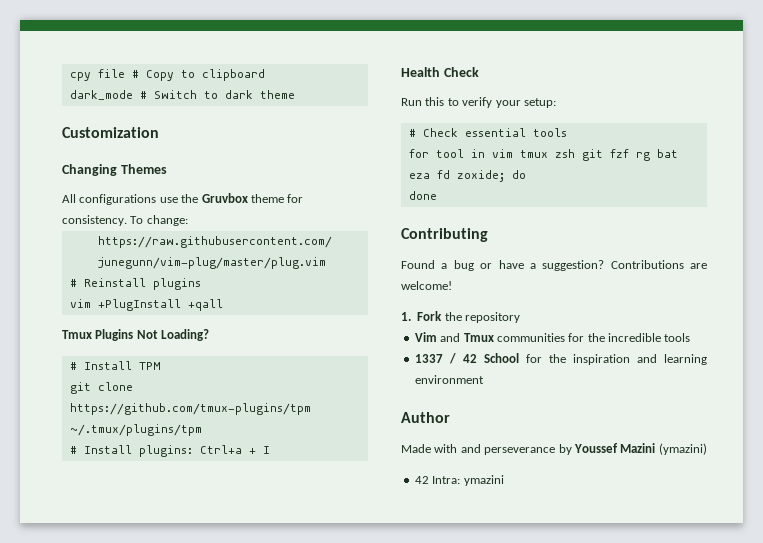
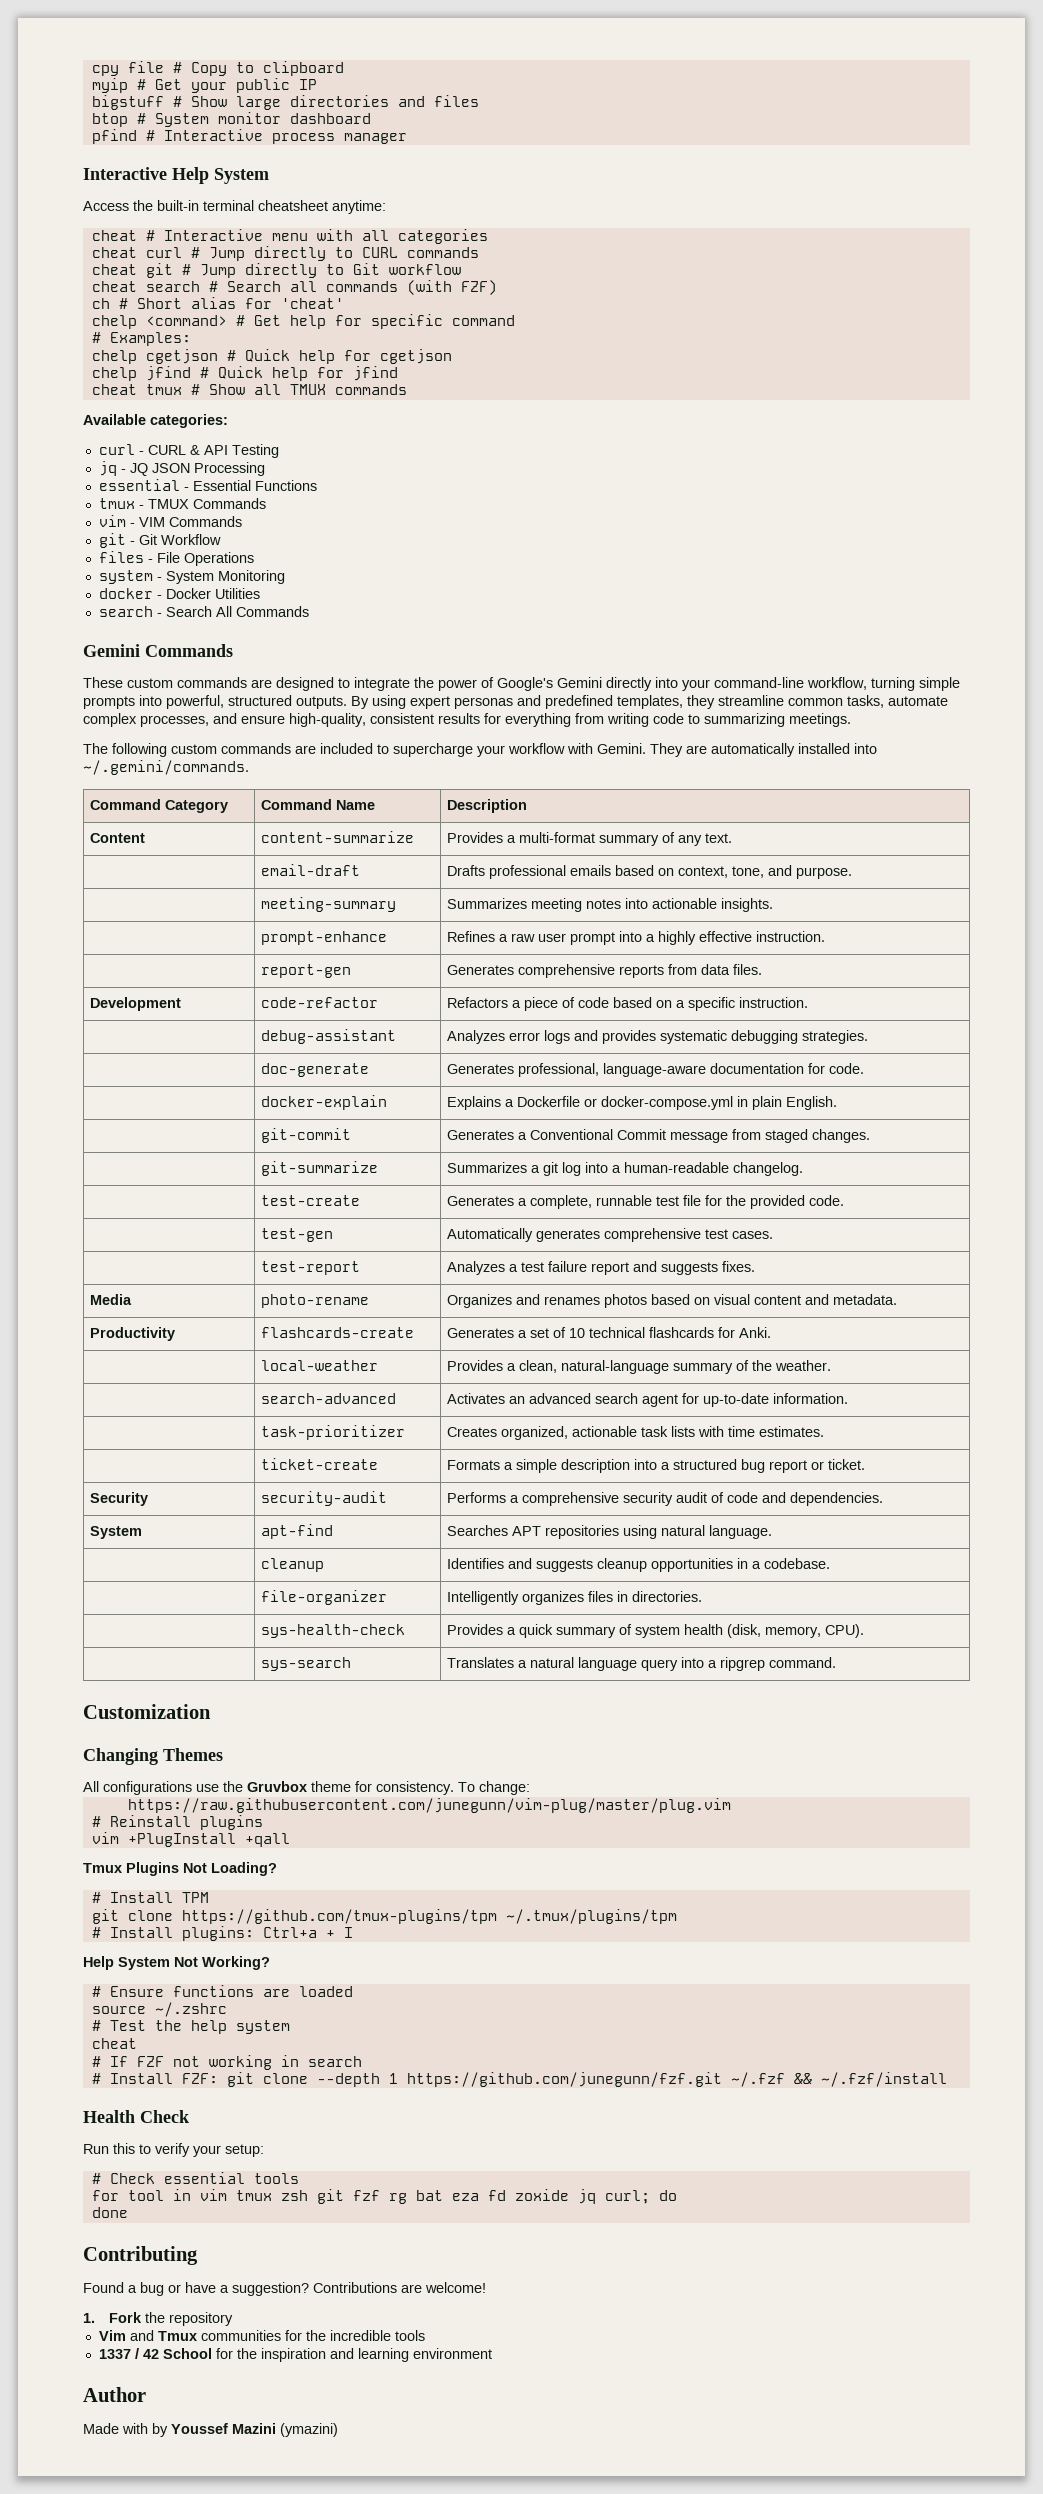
[69,90,295,100] dark_mode # Switch to dark theme -> [91,78,317,93] [91,95,479,110] [91,112,371,127] [91,129,407,144] [83,167,269,184] [83,200,386,214] [91,229,488,244] [91,246,479,261] [91,263,461,278] [91,280,497,295] [91,297,344,309] [91,314,515,329] [91,332,191,346] [91,349,452,364] [91,366,398,381] [91,384,407,395] [83,414,228,428] [98,444,279,458] [98,461,265,476] [98,479,317,491] [98,498,266,509] [98,515,242,527] [98,533,221,548] [98,551,254,566] [98,570,285,584] [98,588,260,599] [98,606,309,617] [83,644,233,657] [83,677,960,691] [83,695,948,709] [83,713,851,727] [83,743,877,757] [83,760,249,775] [89,799,228,813] [260,799,375,810] [446,799,527,813] [89,833,145,843] [260,831,414,843] [446,832,732,846] [260,864,360,876] [446,865,852,879] [260,897,396,912] [446,898,773,912] [260,931,387,945] [446,931,825,945] [260,964,351,978] [446,964,762,978] [89,997,181,1011] [260,997,378,1008] [446,997,808,1011] [260,1029,396,1044] [446,1030,868,1044] [260,1063,369,1077] [446,1063,864,1077] [260,1095,387,1110] [446,1096,837,1110] [260,1128,351,1143] [446,1129,870,1143] [260,1161,378,1176] [446,1162,803,1176] [260,1195,360,1206] [446,1195,844,1209] [260,1228,333,1242] [446,1228,773,1242] [260,1261,360,1275] [446,1261,755,1275] [89,1294,132,1305] [260,1294,369,1308] [446,1294,897,1308] [89,1327,175,1341] [260,1327,414,1338] [446,1327,771,1338] [260,1360,378,1371] [446,1360,831,1374] [260,1393,396,1404] [446,1393,848,1407] [260,1425,405,1440] [446,1426,824,1440] [260,1458,378,1470] [446,1459,865,1473] [89,1492,148,1506] [260,1491,387,1506] [446,1492,883,1506] [89,1526,142,1539] [260,1524,333,1539] [446,1525,772,1539] [260,1558,324,1572] [446,1558,830,1572] [260,1590,387,1605] [446,1591,702,1605] [260,1624,405,1638] [446,1624,864,1638] [260,1657,351,1671] [446,1657,836,1671] myip # Get your public IP // bigstuff # Show large directories and files // btop # System monitor dashboard // pfind # Interactive process manager // Interactive Help System // Access the built-in terminal cheatsheet anytime: // cheat # Interactive menu with all categories // cheat curl # Jump directly to CURL commands // cheat git # Jump directly to Git workflow // cheat search # Search all commands (with FZF) // ch # Short alias for 'cheat' // chelp <command> # Get help for specific command // # Examples: // chelp cgetjson # Quick help for cgetjson // chelp jfind # Quick help for jfind // cheat tmux # Show all TMUX commands // Available categories: // curl - CURL & API Testing // jq - JQ JSON Processing // essential - Essential Functions // tmux - TMUX Commands // vim - VIM Commands // git - Git Workflow // files - File Operations // system - System Monitoring // docker - Docker Utilities // search - Search All Commands // Gemini Commands // These custom commands are designed to integrate the power of Google's Gemini directly into your command-line workflow, turning simple prompts into powerful, structured outputs. By using expert personas and predefined templates, they streamline common tasks, automate complex processes, and ensure high-quality, consistent results for everything from writing code to summarizing meetings. // The following custom commands are included to supercharge your workflow with Gemini. They are automatically installed into ~/.gemini/commands. // Command Category | Command Name | Description // Content | content-summarize | Provides a multi-format summary of any text. // | email-draft | Drafts professional emails based on context, tone, and purpose. // | meeting-summary | Summarizes meeting notes into actionable insights. // | prompt-enhance | Refines a raw user prompt into a highly effective instruction. // | report-gen | Generates comprehensive reports from data files. // Development | code-refactor | Refactors a piece of code based on a specific instruction. // | debug-assistant | Analyzes error logs and provides systematic debugging strategies. // | doc-generate | Generates professional, language-aware documentation for code. // | docker-explain | Explains a Dockerfile or docker-compose.yml in plain English. // | git-commit | Generates a Conventional Commit message from staged changes. // | git-summarize | Summarizes a git log into a human-readable changelog. // | test-create | Generates a complete, runnable test file for the provided code. // | test-gen | Automatically generates comprehensive test cases. // | test-report | Analyzes a test failure report and suggests fixes. // Media | photo-rename | Organizes and renames photos based on visual content and metadata. // Productivity | flashcards-create | Generates a set of 10 technical flashcards for Anki. // | local-weather | Provides a clean, natural-language summary of the weather. // | search-advanced | Activates an advanced search agent for up-to-date information. // | task-prioritizer | Creates organized, actionable task lists with time estimates. // | ticket-create | Formats a simple description into a structured bug report or ticket. // Security | security-audit | Performs a comprehensive security audit of code and dependencies. // System | apt-find | Searches APT repositories using natural language. // | cleanup | Identifies and suggests cleanup opportunities in a codebase. // | file-organizer | Intelligently organizes files in directories. // | sys-health-check | Provides a quick summary of system health (disk, memory, CPU). // | sys-search | Translates a natural language query into a ripgrep command.
(270, 450) none -> [83,1956,270,1970] [91,1985,353,1997] [91,2002,227,2017] [91,2020,290,2034] [91,2038,137,2049] [91,2055,362,2070] [91,2072,947,2087] // Help System Not Working? // # Ensure functions are loaded // source ~/.zshrc // # Test the help system // cheat // # If FZF not working in search // # Install FZF: git clone --depth 1 https://github.com/junegunn/fzf.git ~/.fzf && ~/.fzf/install
[456,170,505,182] zoxide; -> [514,2189,650,2204] zoxide jq curl;
[460,444,556,455] and perseverance -> (148, 2428) none
[414,475,504,486] // 42 Intra: ymazini -> (338, 2430) none

